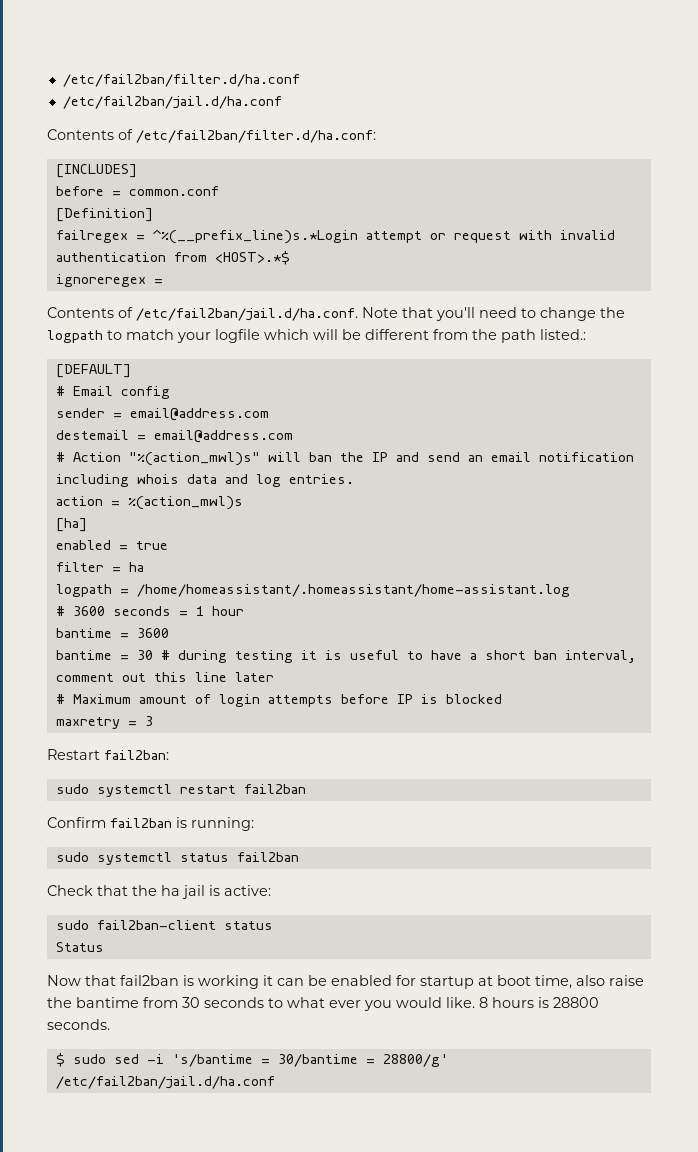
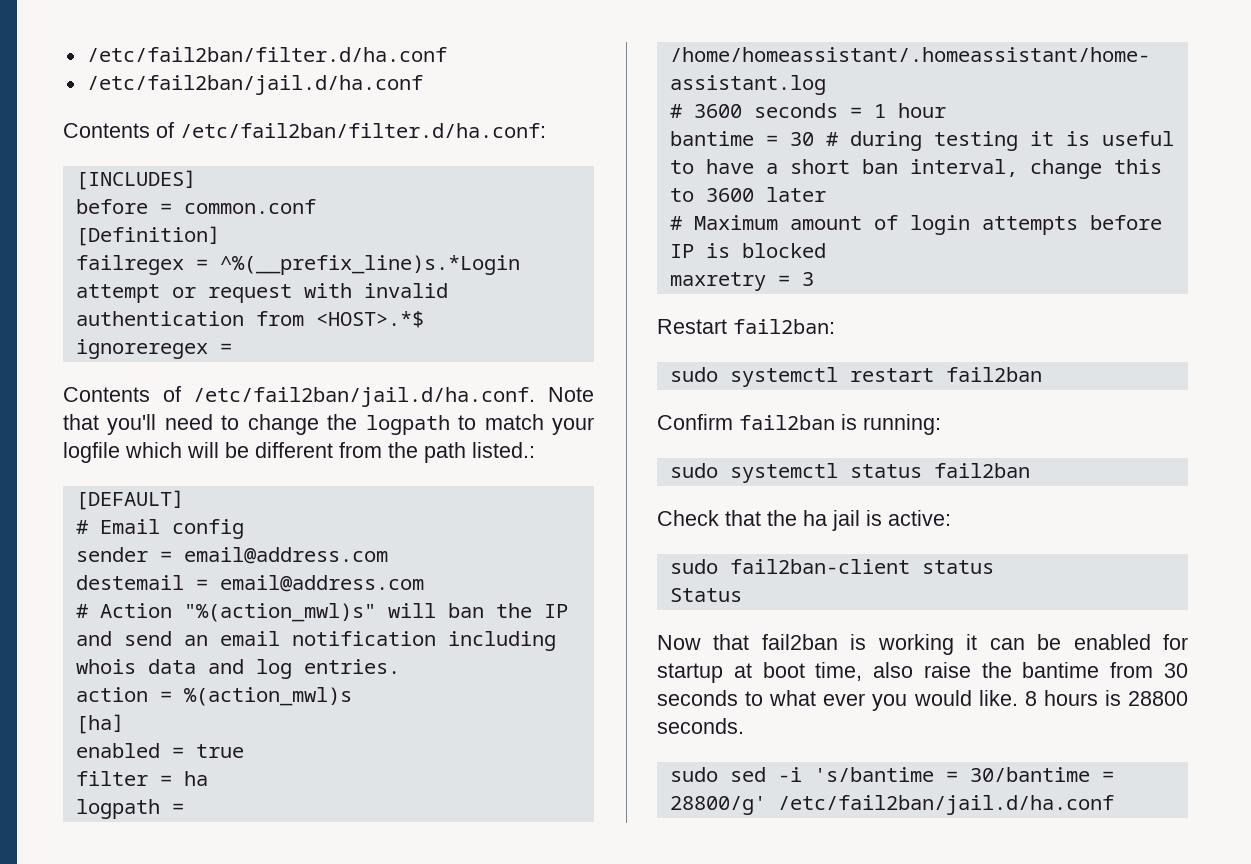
[55,628,169,638] // bantime = 3600 -> (946, 110) none
[55,672,227,682] comment out this line -> [1029,159,1162,179] [669,188,754,202] change this to 3600
[55,1053,65,1067] $ -> (744, 726) none

